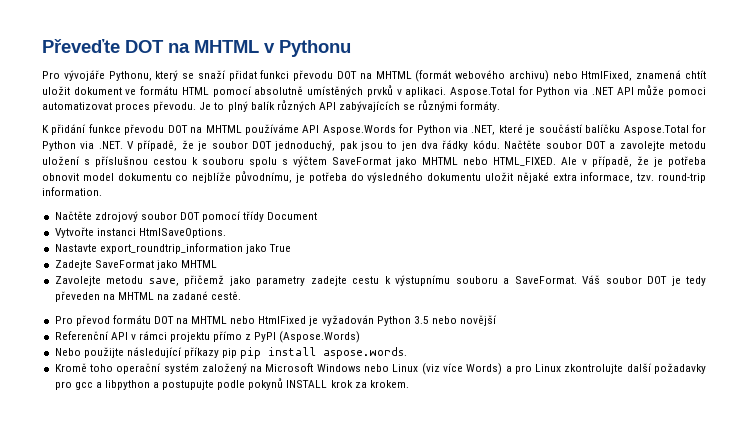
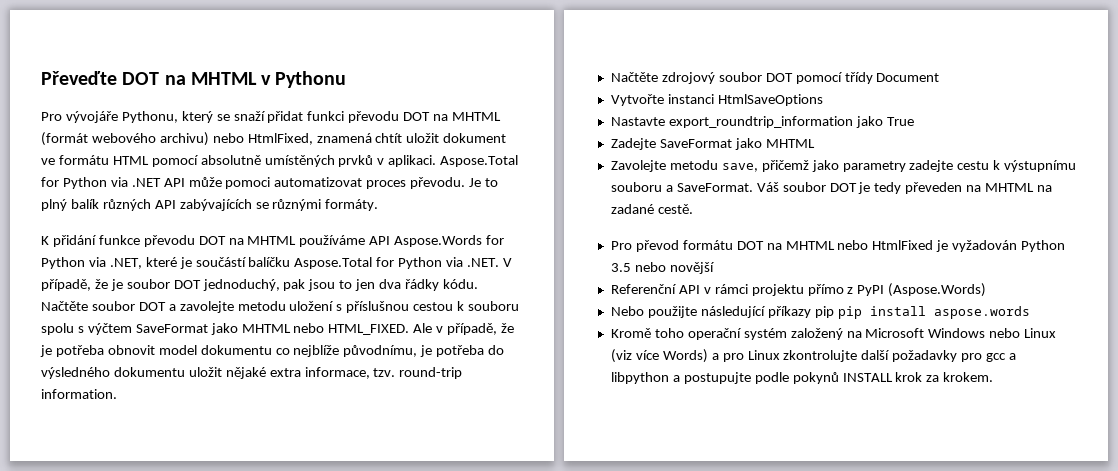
[138,228,226,238] HtmlSaveOptions. -> [717,94,823,106] HtmlSaveOptions
[323,347,408,359] aspose.words. -> [933,306,1030,319] aspose.words

